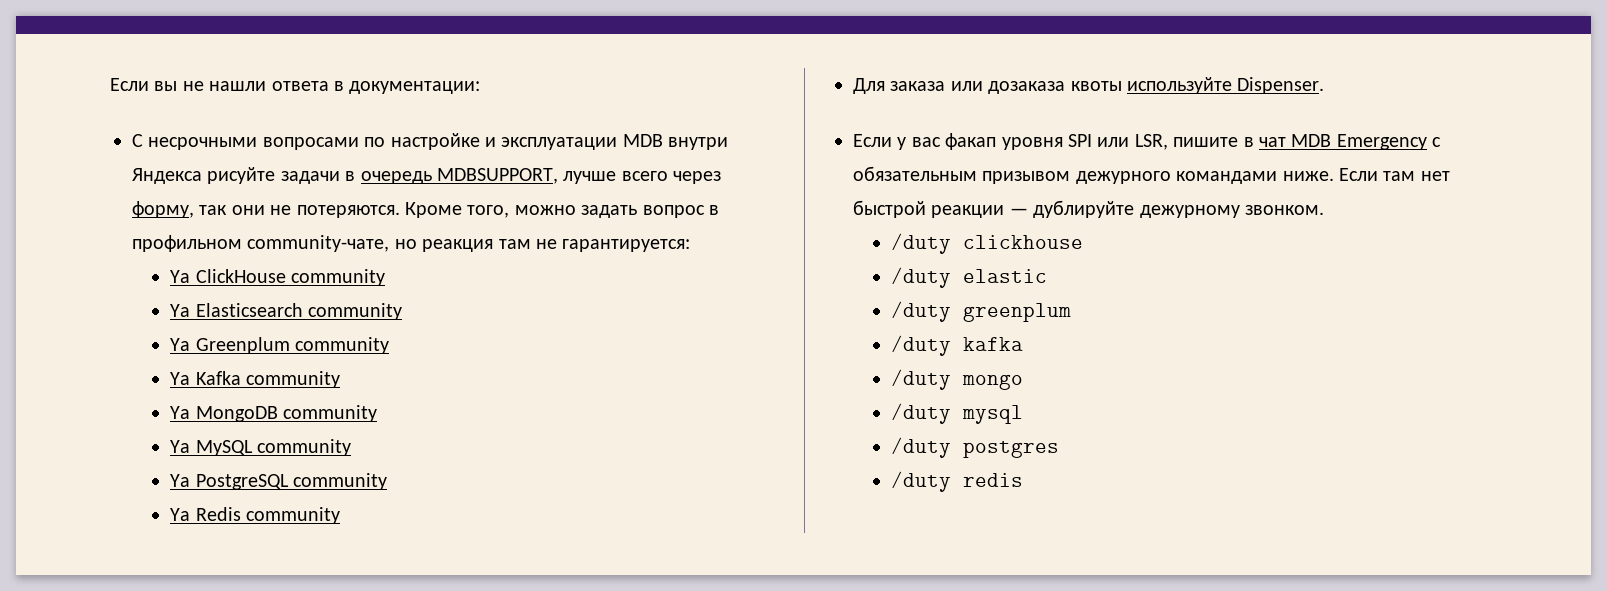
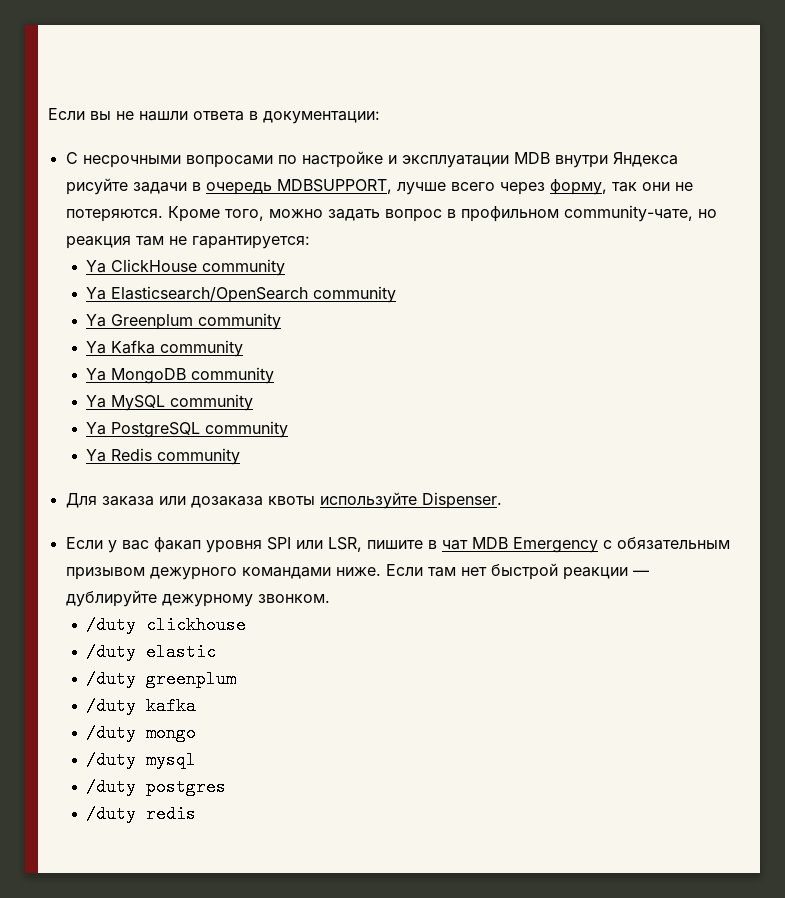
[195,303,303,317] Elasticsearch -> [111,286,309,303] Elasticsearch/OpenSearch

